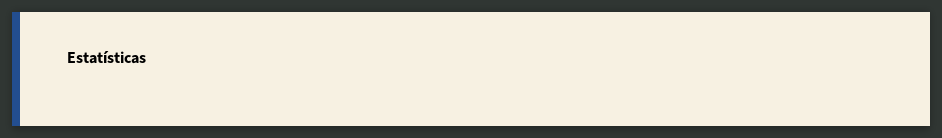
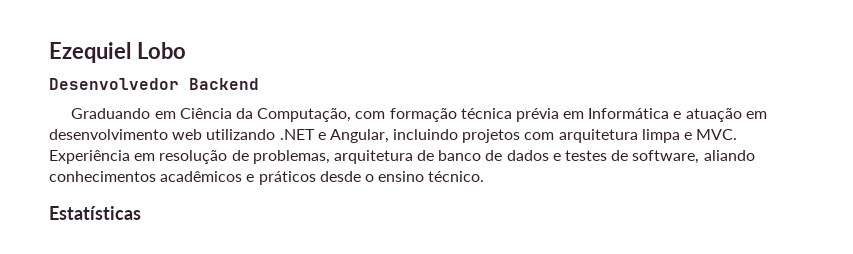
(67, 57) none -> [49,42,186,63] [49,78,259,90] [71,108,767,122] [49,129,738,143] [49,150,755,164] [49,171,485,185] Ezequiel Lobo // Desenvolvedor Backend // Graduando em Ciência da Computação, com formação técnica prévia em Informática e atuação em desenvolvimento web utilizando .NET e Angular, incluindo projetos com arquitetura limpa e MVC. Experiência em resolução de problemas, arquitetura de banco de dados e testes de software, aliando conhecimentos acadêmicos e práticos desde o ensino técnico. //

